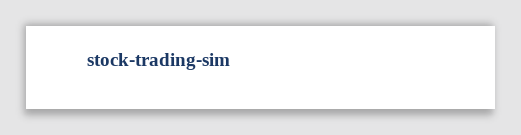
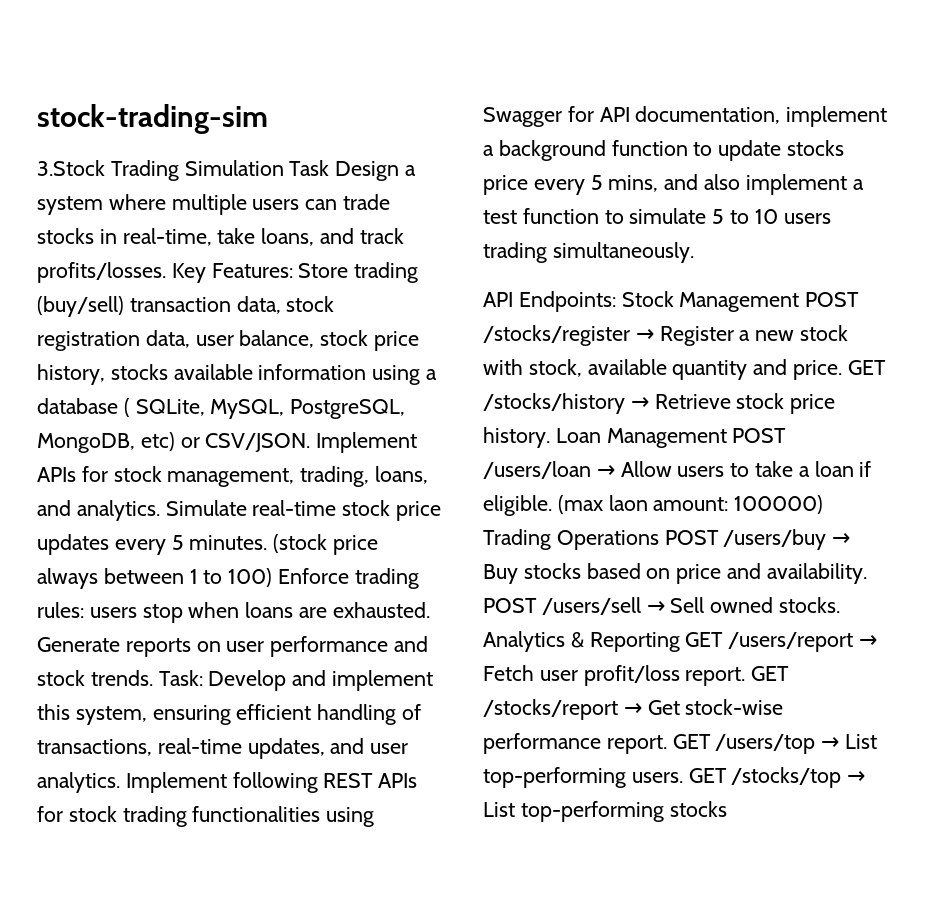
(230, 61) none -> [37,160,417,181] [37,194,391,215] [37,228,404,246] [37,262,419,283] [37,296,335,317] [37,330,420,351] [37,364,438,385] [37,398,406,419] [37,432,418,453] [37,466,429,487] [37,500,442,521] [37,534,379,555] [37,568,419,589] [37,602,430,623] [37,636,429,657] [37,670,434,691] [37,704,422,725] [37,738,409,759] [37,772,418,793] [37,806,375,827] [483,106,888,127] [483,140,845,161] [483,174,864,195] [483,208,831,224] [483,242,694,263] [483,291,860,312] [483,325,849,346] [483,359,886,380] [483,393,836,414] [483,427,787,448] [483,461,872,479] [483,495,824,516] [483,529,851,550] [483,563,867,584] [483,597,841,615] [483,631,878,652] [483,665,790,686] [483,699,784,720] [483,733,878,754] [483,767,866,788] [483,801,727,822] // 3.Stock Trading Simulation Task Design a system where multiple users can trade stocks in real-time, take loans, and track profits/losses. Key Features: Store trading (buy/sell) transaction data, stock registration data, user balance, stock price history, stocks available information using a database ( SQLite, MySQL, PostgreSQL, MongoDB, etc) or CSV/JSON. Implement APIs for stock management, trading, loans, and analytics. Simulate real-time stock price updates every 5 minutes. (stock price always between 1 to 100) Enforce trading rules: users stop when loans are exhausted. Generate reports on user performance and stock trends. Task: Develop and implement this system, ensuring efficient handling of transactions, real-time updates, and user analytics. Implement following REST APIs for stock trading functionalities using Swagger for API documentation, implement a background function to update stocks price every 5 mins, and also implement a test function to simulate 5 to 10 users trading simultaneously. // API Endpoints: Stock Management POST /stocks/register → Register a new stock with stock, available quantity and price. GET /stocks/history → Retrieve stock price history. Loan Management POST /users/loan → Allow users to take a loan if eligible. (max laon amount: 100000) Trading Operations POST /users/buy → Buy stocks based on price and availability. POST /users/sell → Sell owned stocks. Analytics & Reporting GET /users/report → Fetch user profit/loss report. GET /stocks/report → Get stock-wise performance report. GET /users/top → List top-performing users. GET /stocks/top → List top-performing stocks

